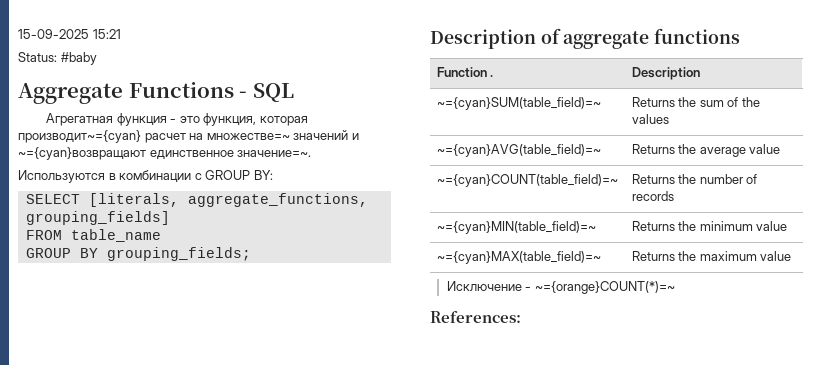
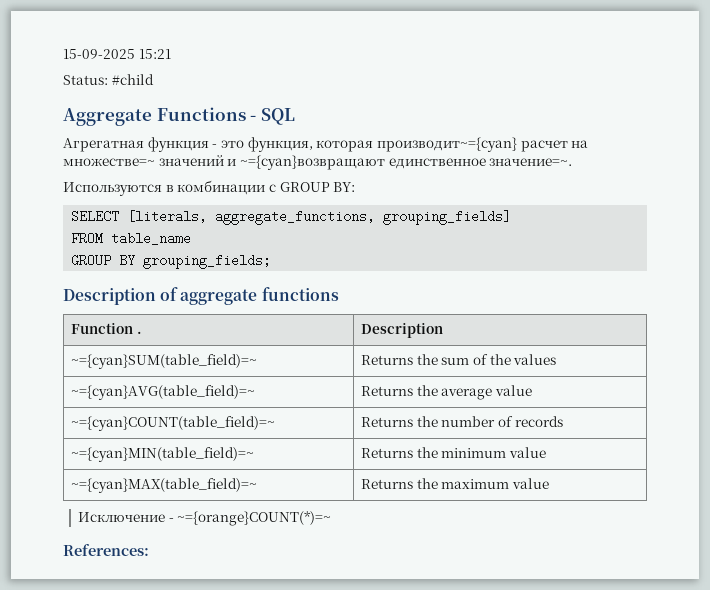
[60,52,97,65] #baby -> [111,74,154,85] #child

